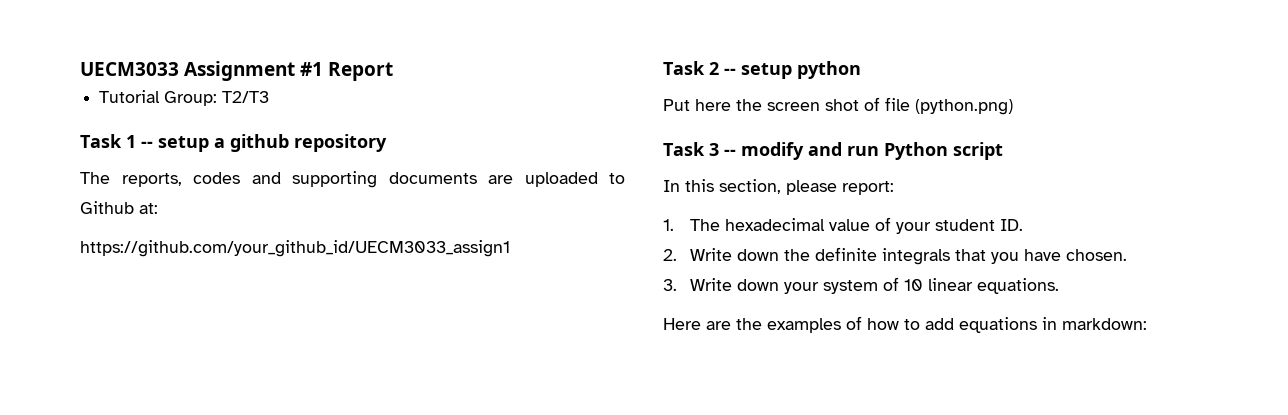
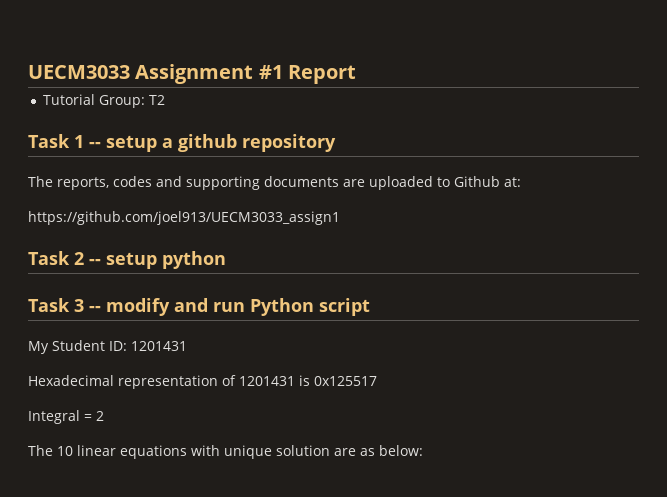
[222,91,270,103] T2/T3 -> [149,95,166,105] T2
[80,240,510,257] https://github.com/your_github_id/UECM3033_assign1 -> [28,211,340,225] https://github.com/joel913/UECM3033_assign1
[663,97,1013,115] // Put here the screen shot of file (python.png) -> (226, 260) none
[663,179,894,195] [663,217,1023,234] [663,247,1127,265] [663,277,1059,294] [663,316,1147,333] In this section, please report: // 1. The hexadecimal value of your student ID. // 2. Write down the definite integrals that you have chosen. // 3. Write down your system of 10 linear equations. // Here are the examples of how to add equations in markdown: -> [28,340,187,354] [28,375,377,389] [28,410,104,424] [28,445,423,459] My Student ID: 1201431 // Hexadecimal representation of 1201431 is 0x125517 // Integral = 2 // The 10 linear equations with unique solution are as below:

